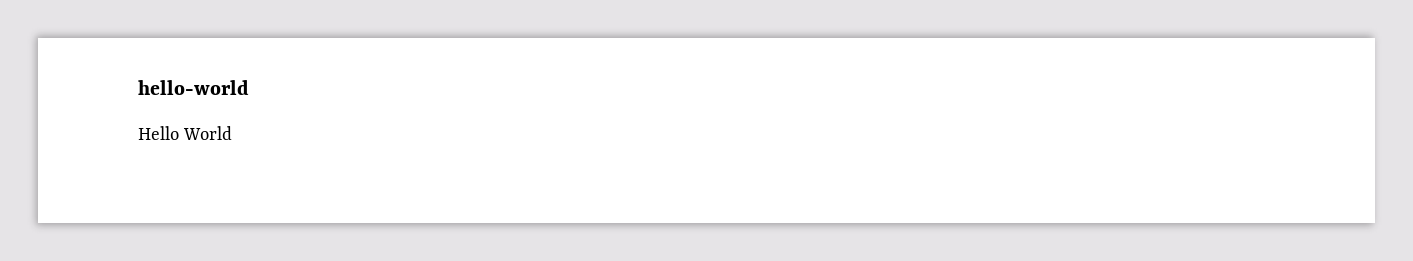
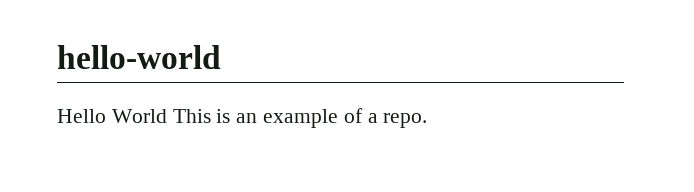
(233, 133) none -> [172,108,428,128] This is an example of a repo.

